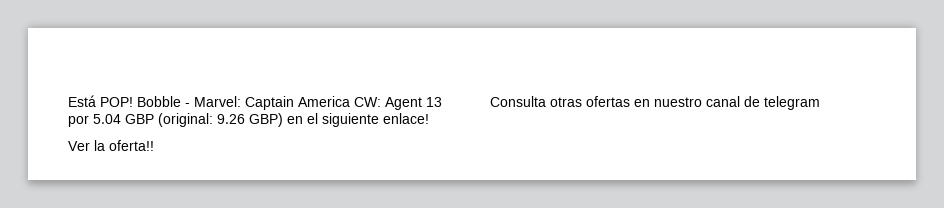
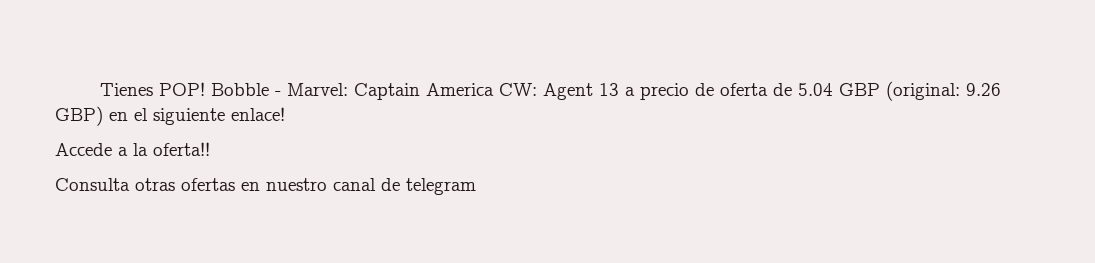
[68,95,96,107] Está -> [100,83,154,96] Tienes
[68,115,89,127] por -> [625,83,793,100] a precio de oferta de
[68,141,90,151] Ver -> [55,143,128,156] Accede a

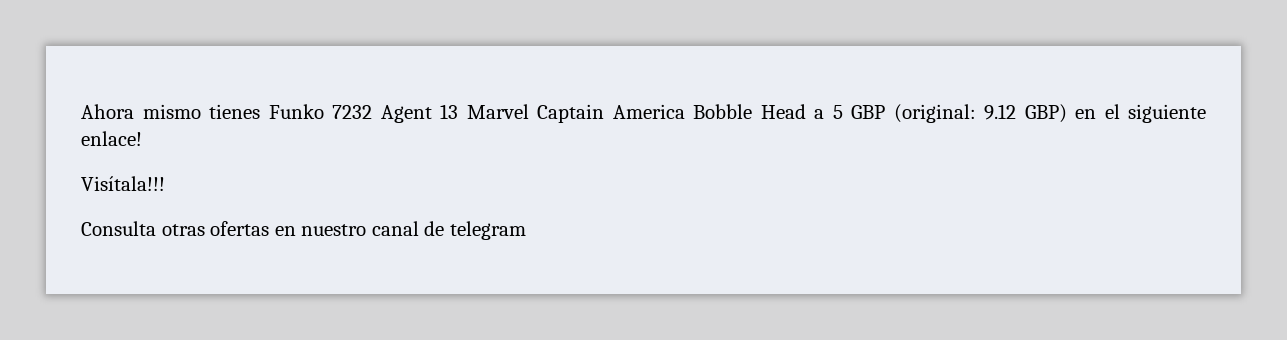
[100,82,834,100] Tienes POP! Bobble - Marvel: Captain America CW: Agent 13 a precio de oferta de 5.04 -> [81,104,843,123] Ahora mismo tienes Funko 7232 Agent 13 Marvel Captain America Bobble Head a 5
[966,83,1002,96] 9.26 -> [984,104,1016,120] 9.12
[55,142,210,156] Accede a la oferta!! -> [81,176,165,191] Visítala!!!

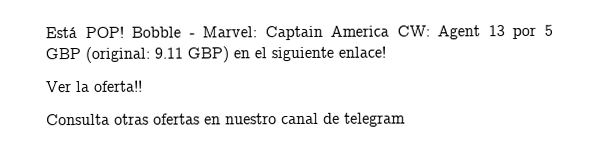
[81,104,824,123] Ahora mismo tienes Funko 7232 Agent 13 Marvel Captain America Bobble Head a -> [45,25,537,41] Está POP! Bobble - Marvel: Captain America CW: Agent 13 por
[984,104,1016,120] 9.12 -> [154,47,183,59] 9.11
[81,176,165,191] Visítala!!! -> [46,79,143,93] Ver la oferta!!

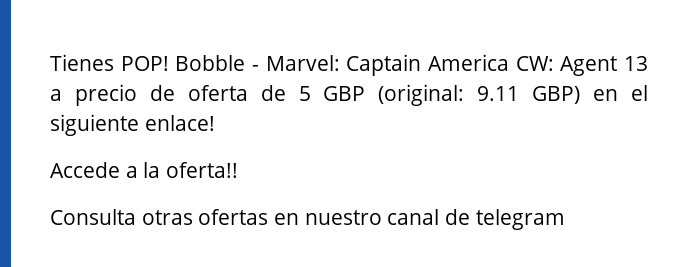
[45,27,77,39] Está -> [50,54,114,71] Tienes
[512,26,537,40] por -> [50,84,286,106] a precio de oferta de
[46,81,72,93] Ver -> [50,162,138,178] Accede a

